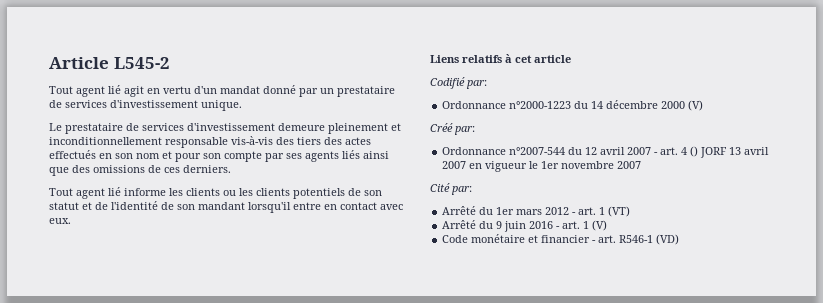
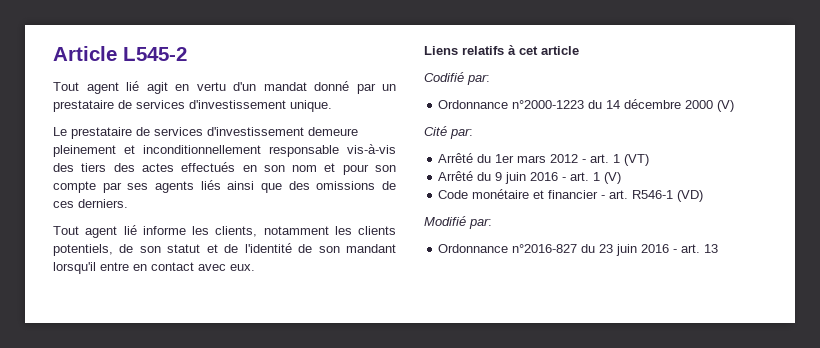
[186,188,345,199] clients ou les clients potentiels -> [215,226,396,237] [53,244,113,256] clients, notamment les clients potentiels,
[430,123,475,135] [442,146,770,158] [442,161,642,172] // Créé par: // Ordonnance n°2007-544 du 12 avril 2007 - art. 4 () JORF 13 avril 2007 en vigueur le 1er novembre 2007 -> (735, 106) none
(680, 239) none -> [424,216,492,229] [438,244,719,256] // Modifié par: // Ordonnance n°2016-827 du 23 juin 2016 - art. 13

